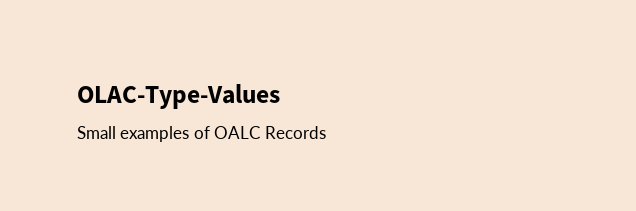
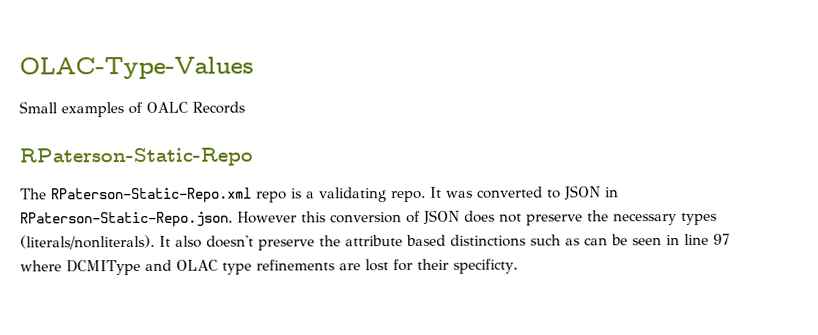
(326, 132) none -> [19,147,253,167] [20,185,619,204] [20,209,717,228] [20,233,730,251] [20,258,518,276] // RPaterson-Static-Repo // The RPaterson-Static-Repo.xml repo is a validating repo. It was converted to JSON in RPaterson-Static-Repo.json. However this conversion of JSON does not preserve the necessary types (literals/nonliterals). It also doesn't preserve the attribute based distinctions such as can be seen in line 97 where DCMIType and OLAC type refinements are lost for their specificty.

